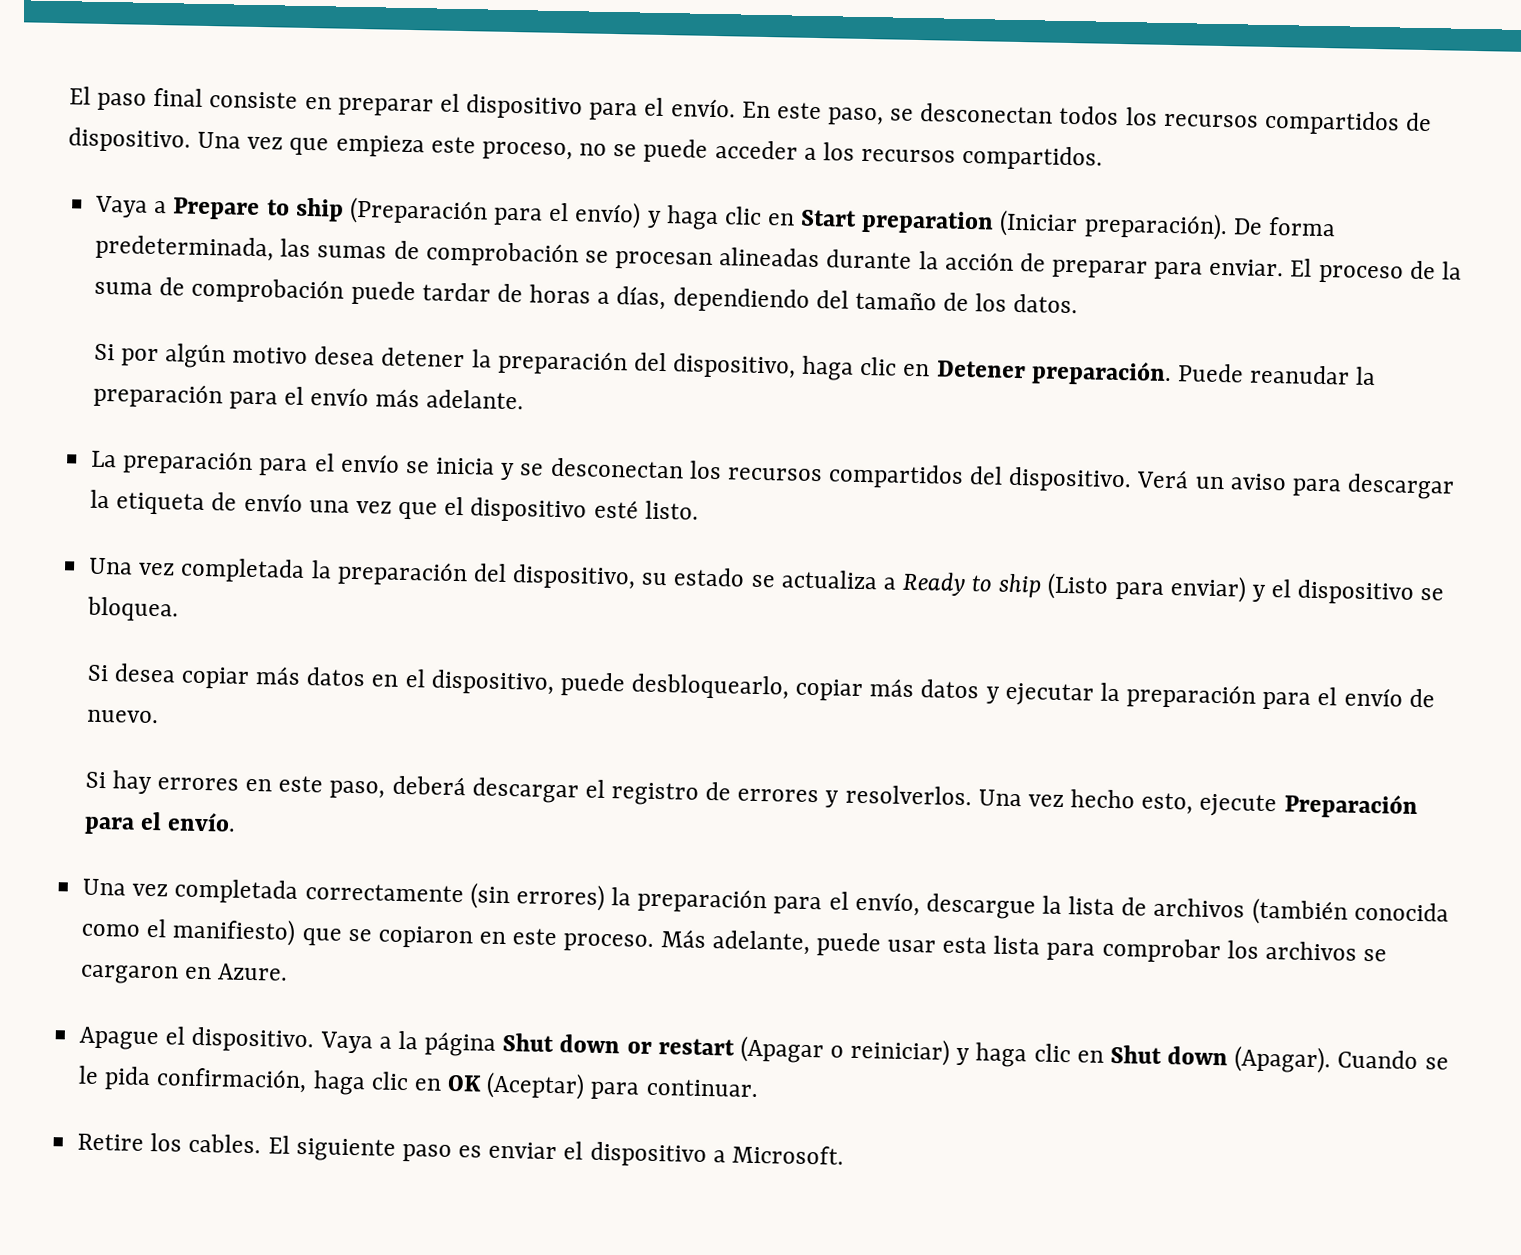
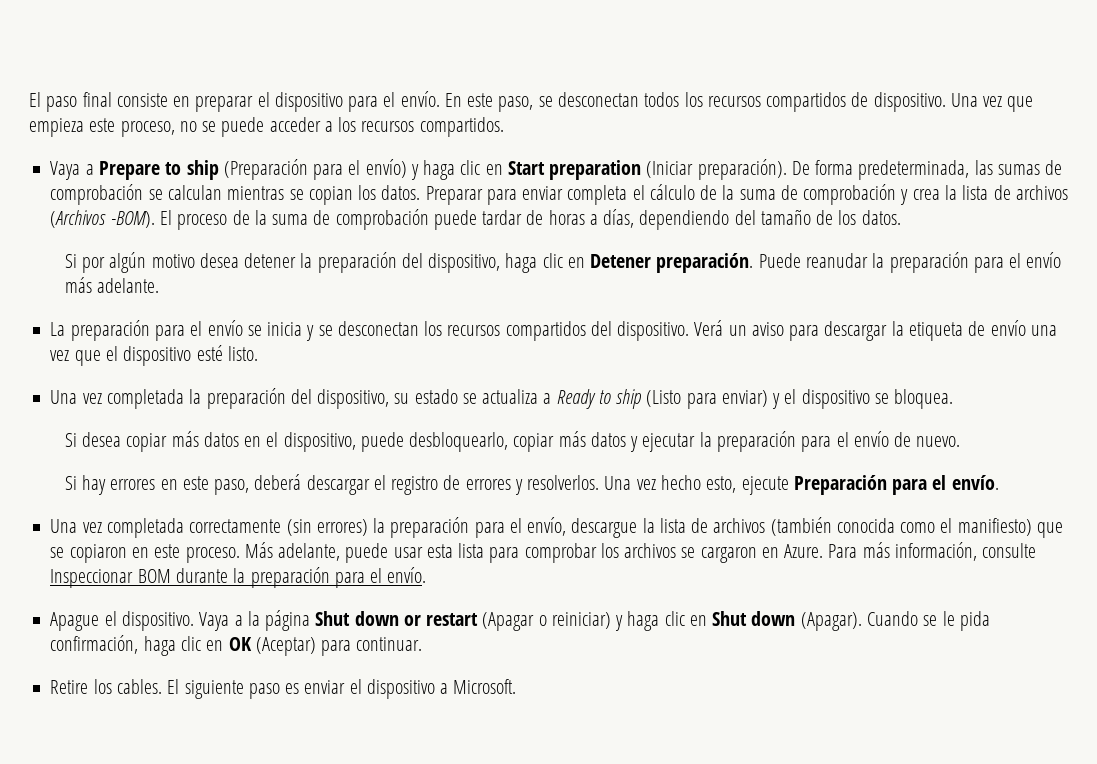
[615,247,1285,280] procesan alineadas durante la acción de preparar para enviar. -> [167,184,1068,205] [50,210,155,228] calculan mientras se copian los datos. Preparar para enviar completa el cálculo de la suma de comprobación y crea la lista de archivos (Archivos -BOM).
(289, 972) none -> [828,542,1037,561] [50,567,427,588] Para más información, consulte Inspeccionar BOM durante la preparación para el envío.

